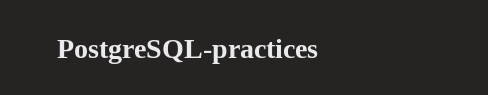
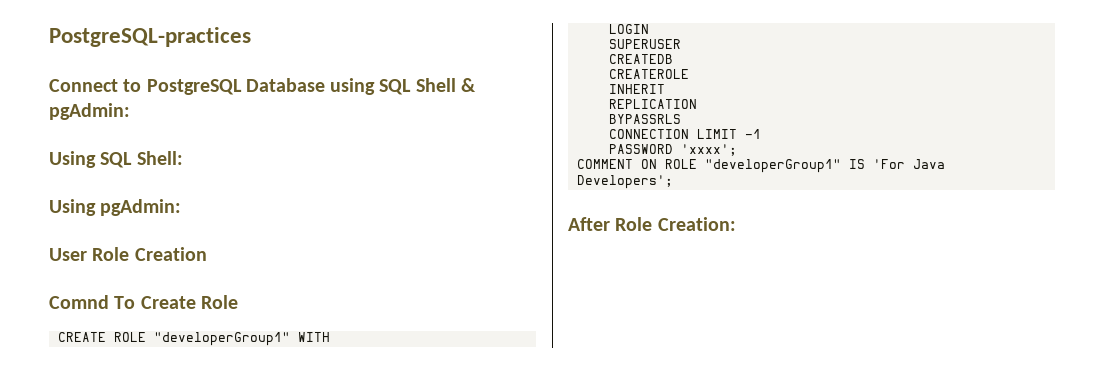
(318, 51) none -> [49,78,476,95] [49,103,130,120] [49,151,183,168] [49,199,182,216] [49,247,207,261] [49,295,238,309] [58,332,331,346] [609,24,650,34] [609,39,682,49] [609,54,674,64] [609,69,690,79] [609,84,666,94] [609,99,698,109] [609,114,682,124] [609,129,762,139] [609,144,738,156] [577,159,946,173] [577,175,674,189] [568,217,736,231] // Connect to PostgreSQL Database using SQL Shell & pgAdmin: // Using SQL Shell: // Using pgAdmin: // User Role Creation // Comnd To Create Role // CREATE ROLE "developerGroup1" WITH // LOGIN // SUPERUSER // CREATEDB // CREATEROLE // INHERIT // REPLICATION // BYPASSRLS // CONNECTION LIMIT -1 // PASSWORD 'xxxx'; // COMMENT ON ROLE "developerGroup1" IS 'For Java Developers'; // After Role Creation:

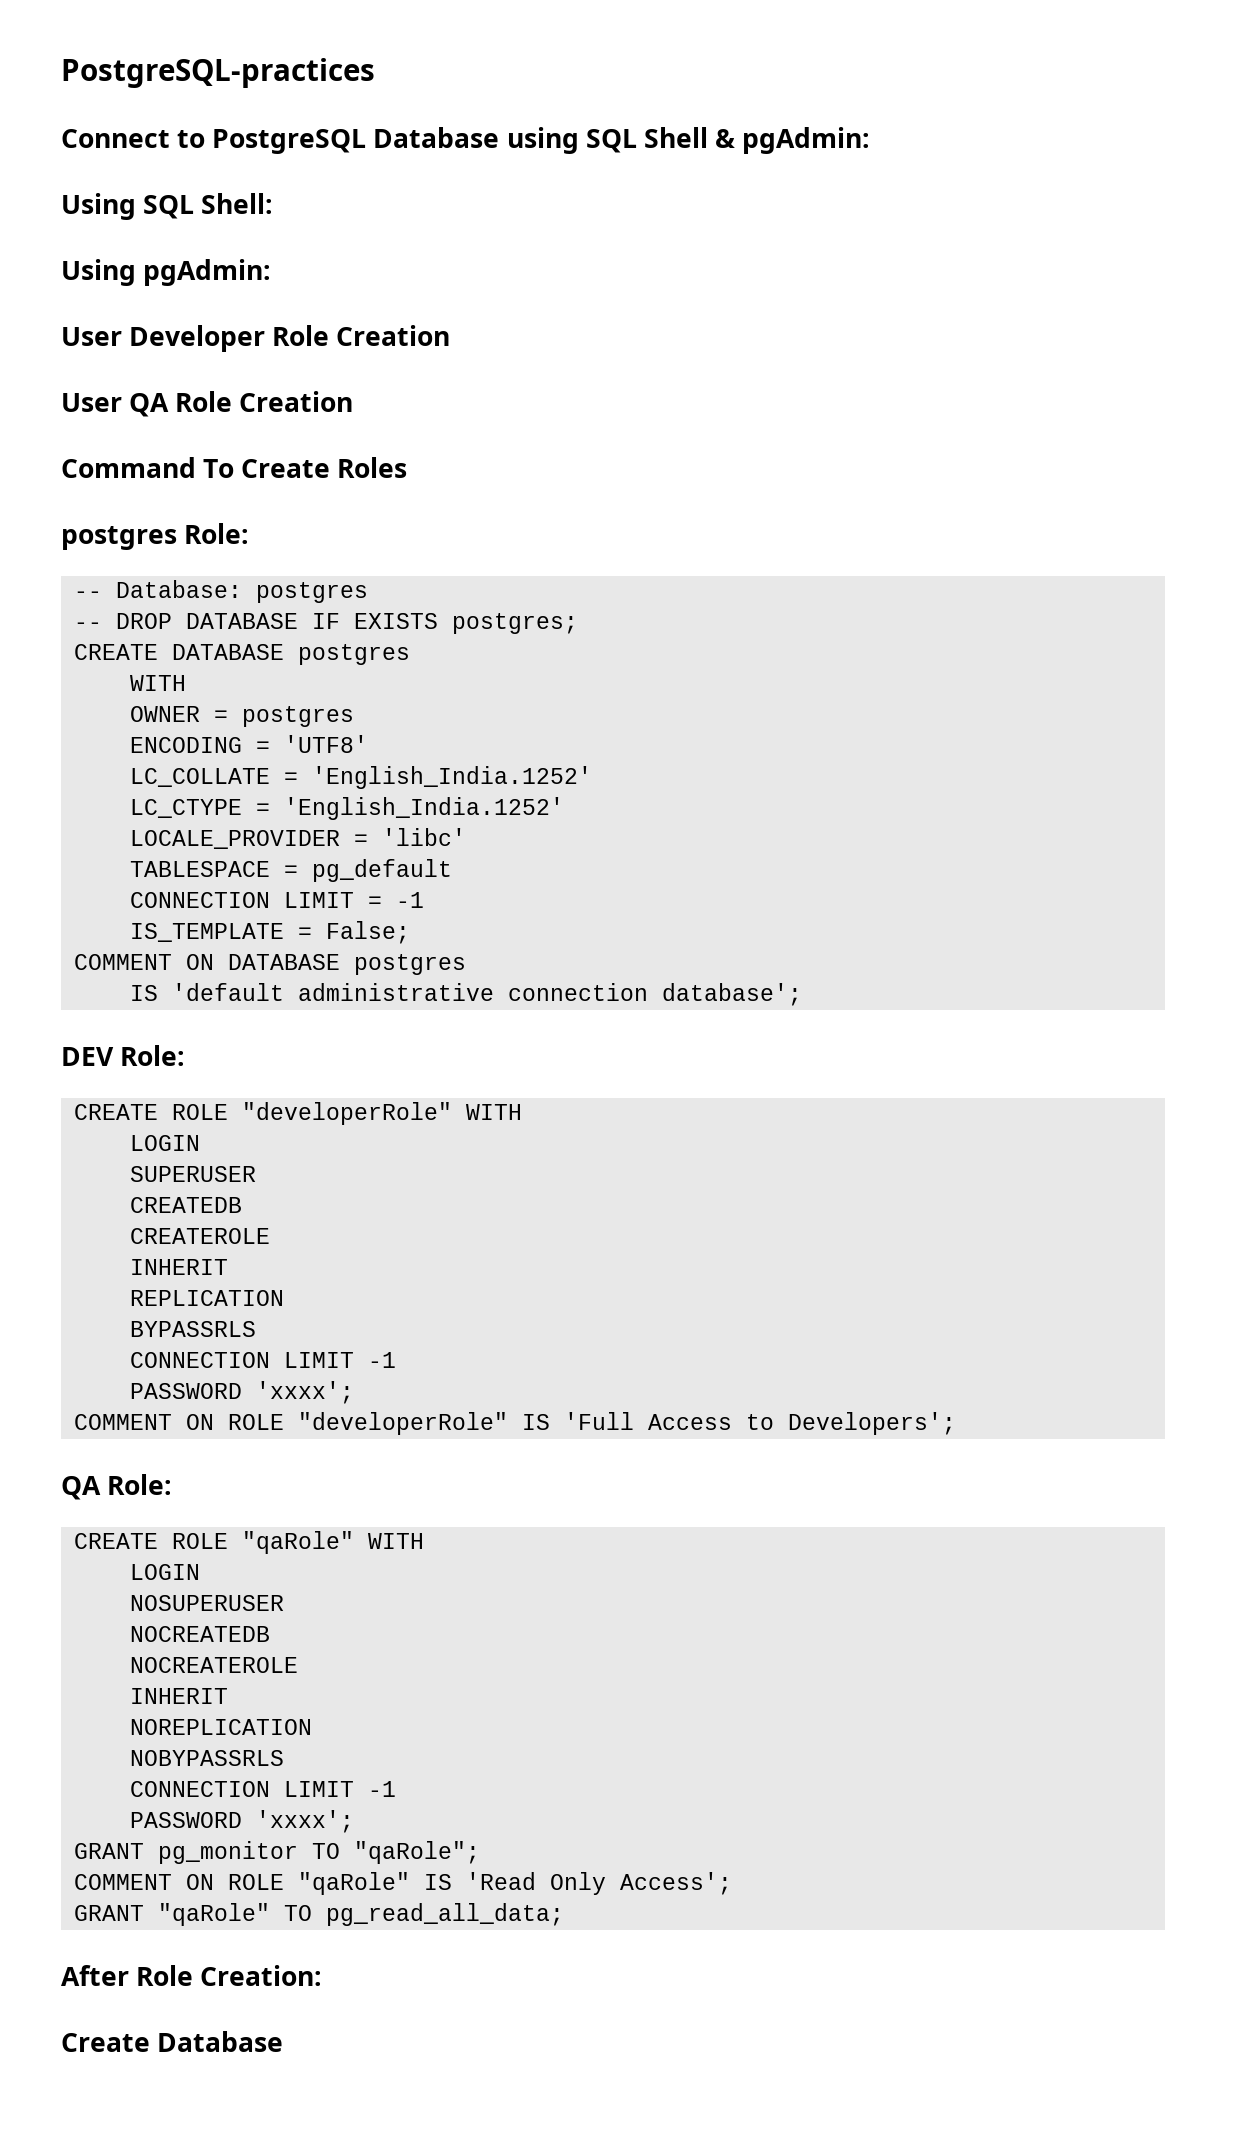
[92,247,207,261] [49,295,238,309] [58,332,291,346] Role Creation // Comnd To Create Role // CREATE ROLE "developerGroup1" -> [129,325,451,352] [61,391,354,417] [61,457,408,478] [61,523,250,550] [73,580,368,603] [73,613,578,634] [73,644,410,665] [129,675,186,691] [129,706,354,727] [129,735,368,753] [129,766,592,789] [129,797,564,820] [129,828,466,849] [129,859,452,882] [129,892,424,908] [129,921,410,944] [73,954,466,975] [129,983,802,1006] [61,1045,186,1066] [73,1102,452,1125] Developer Role Creation // User QA Role Creation // Command To Create Roles // postgres Role: // -- Database: postgres // -- DROP DATABASE IF EXISTS postgres; // CREATE DATABASE postgres // WITH // OWNER = postgres // ENCODING = 'UTF8' // LC_COLLATE = 'English_India.1252' // LC_CTYPE = 'English_India.1252' // LOCALE_PROVIDER = 'libc' // TABLESPACE = pg_default // CONNECTION LIMIT = -1 // IS_TEMPLATE = False; // COMMENT ON DATABASE postgres // IS 'default administrative connection database'; // DEV Role: // CREATE ROLE "developerRole"
[705,159,946,173] [577,175,674,189] "developerGroup1" IS 'For Java Developers'; -> [297,1412,956,1435] [61,1474,173,1500] [73,1531,424,1554] [129,1564,200,1580] [129,1595,284,1611] [129,1626,270,1642] [129,1657,298,1673] [129,1688,228,1704] [129,1719,312,1735] [129,1750,284,1766] [129,1781,396,1797] [129,1810,354,1833] [73,1841,480,1864] [73,1872,732,1895] [73,1903,564,1926] "developerRole" IS 'Full Access to Developers'; // QA Role: // CREATE ROLE "qaRole" WITH // LOGIN // NOSUPERUSER // NOCREATEDB // NOCREATEROLE // INHERIT // NOREPLICATION // NOBYPASSRLS // CONNECTION LIMIT -1 // PASSWORD 'xxxx'; // GRANT pg_monitor TO "qaRole"; // COMMENT ON ROLE "qaRole" IS 'Read Only Access'; // GRANT "qaRole" TO pg_read_all_data;
(736, 224) none -> [61,2031,284,2052] // Create Database

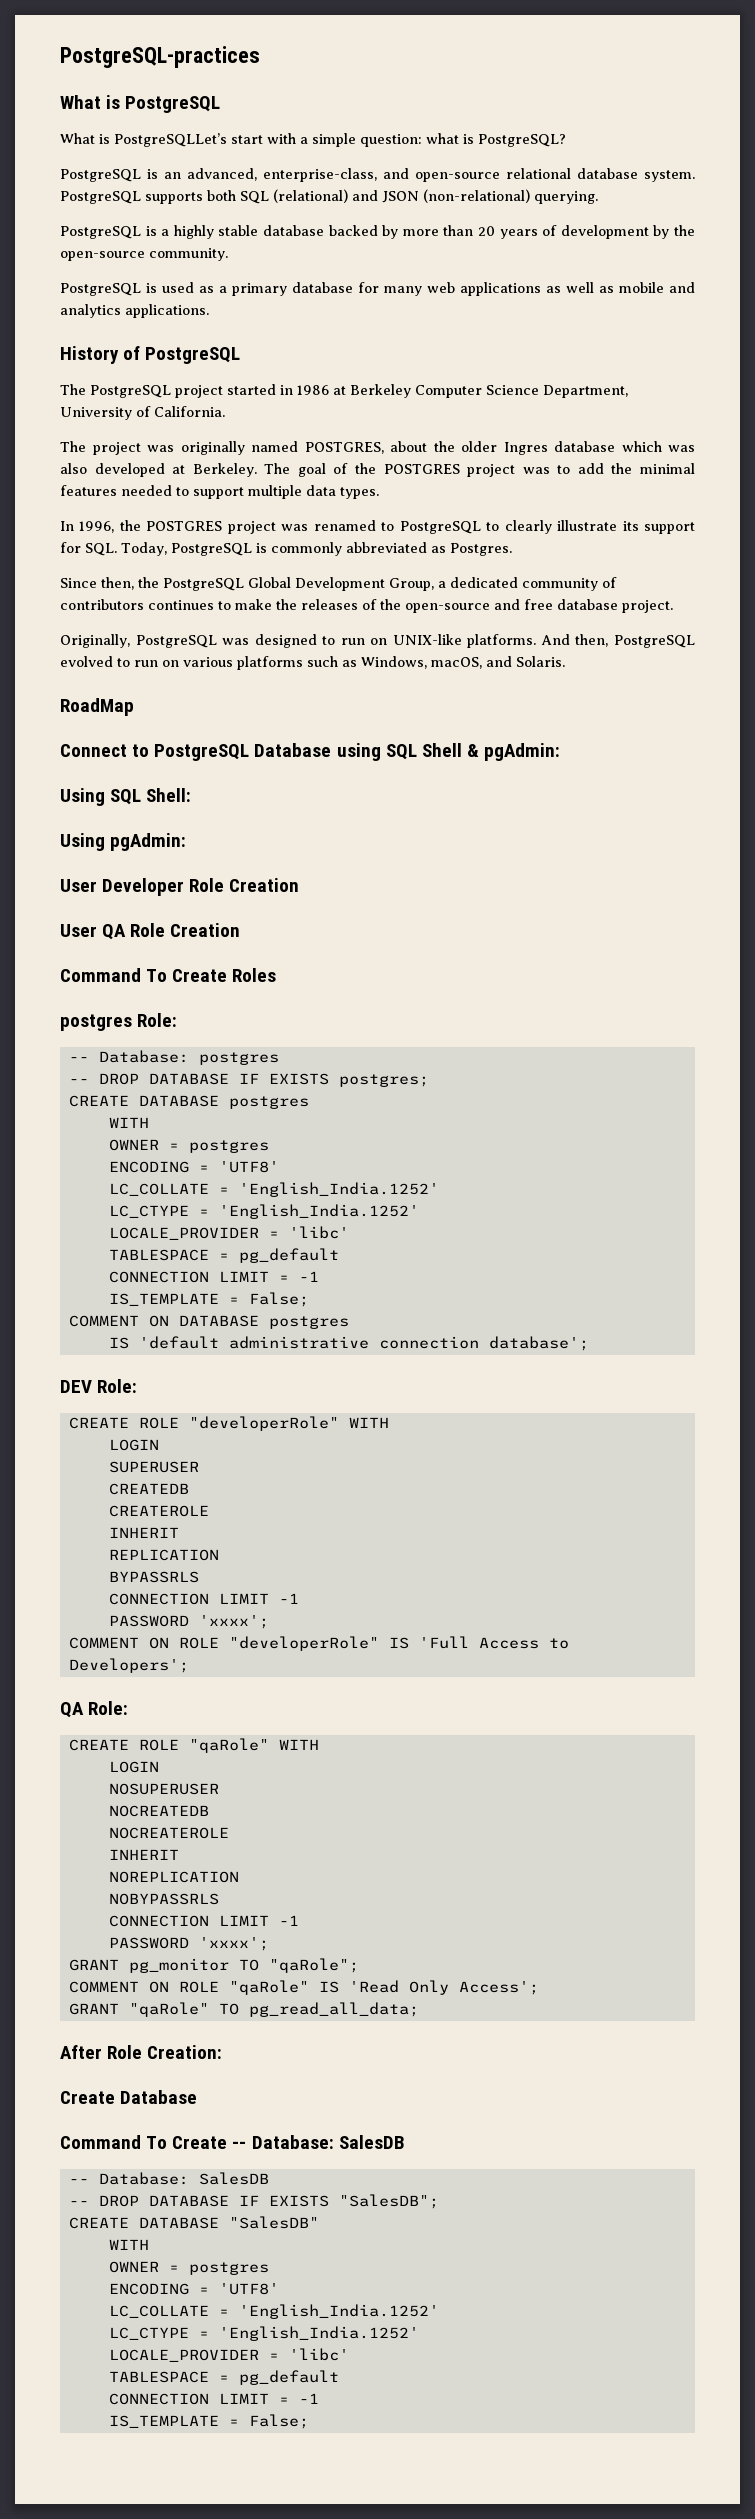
(375, 73) none -> [60,95,221,113] [60,133,566,147] [60,168,695,182] [60,189,598,204] [60,225,696,239] [60,248,228,261] [60,282,695,296] [60,304,209,318] [60,346,241,364] [60,384,628,398] [60,406,225,420] [60,441,695,455] [60,463,695,477] [60,485,379,499] [60,520,695,534] [60,542,512,556] [60,577,617,591] [60,599,673,613] [60,634,695,648] [60,656,565,670] [60,698,134,716] // What is PostgreSQL // What is PostgreSQLLet’s start with a simple question: what is PostgreSQL? // PostgreSQL is an advanced, enterprise-class, and open-source relational database system. PostgreSQL supports both SQL (relational) and JSON (non-relational) querying. // PostgreSQL is a highly stable database backed by more than 20 years of development by the open-source community. // PostgreSQL is used as a primary database for many web applications as well as mobile and analytics applications. // History of PostgreSQL // The PostgreSQL project started in 1986 at Berkeley Computer Science Department, University of California. // The project was originally named POSTGRES, about the older Ingres database which was also developed at Berkeley. The goal of the POSTGRES project was to add the minimal features needed to support multiple data types. // In 1996, the POSTGRES project was renamed to PostgreSQL to clearly illustrate its support for SQL. Today, PostgreSQL is commonly abbreviated as Postgres. // Since then, the PostgreSQL Global Development Group, a dedicated community of contributors continues to make the releases of the open-source and free database project. // Originally, PostgreSQL was designed to run on UNIX-like platforms. And then, PostgreSQL evolved to run on various platforms such as Windows, macOS, and Solaris. // RoadMap
(284, 2041) none -> [60,2135,405,2149] [68,2172,269,2185] [68,2194,439,2209] [68,2216,319,2229] [108,2239,149,2250] [108,2261,269,2275] [108,2283,279,2295] [108,2304,439,2319] [108,2326,419,2341] [108,2348,349,2362] [108,2370,339,2385] [108,2393,319,2405] [108,2414,309,2429] // Command To Create -- Database: SalesDB // -- Database: SalesDB // -- DROP DATABASE IF EXISTS "SalesDB"; // CREATE DATABASE "SalesDB" // WITH // OWNER = postgres // ENCODING = 'UTF8' // LC_COLLATE = 'English_India.1252' // LC_CTYPE = 'English_India.1252' // LOCALE_PROVIDER = 'libc' // TABLESPACE = pg_default // CONNECTION LIMIT = -1 // IS_TEMPLATE = False;

